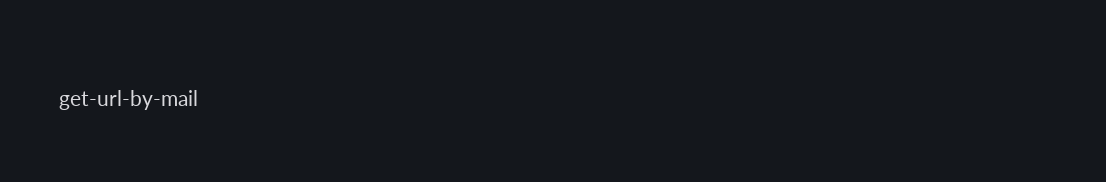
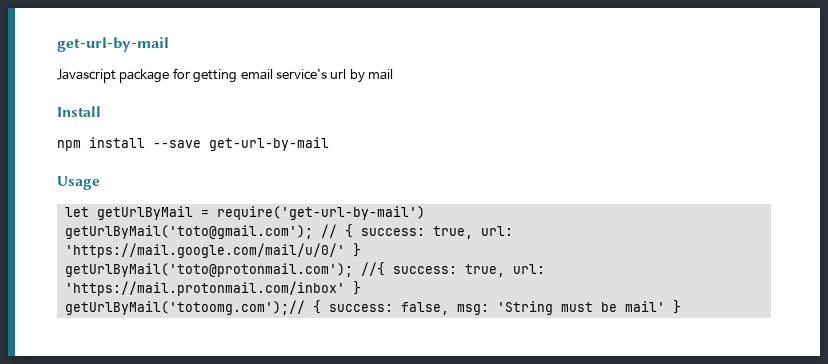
[59,90,198,110] get-url-by-mail -> [57,37,169,52] [57,68,393,83] [57,106,101,117] [57,137,329,151] [57,176,100,190] [64,206,425,220] [64,224,513,239] [64,243,361,258] [64,262,545,277] [64,281,361,296] [64,300,681,315] get-url-by-mail // Javascript package for getting email service's url by mail // Install // npm install --save get-url-by-mail // Usage // let getUrlByMail = require('get-url-by-mail') // getUrlByMail('toto@gmail.com'); // { success: true, url: 'https://mail.google.com/mail/u/0/' } // getUrlByMail('toto@protonmail.com'); //{ success: true, url: 'https://mail.protonmail.com/inbox' } // getUrlByMail('totoomg.com');// { success: false, msg: 'String must be mail' }

